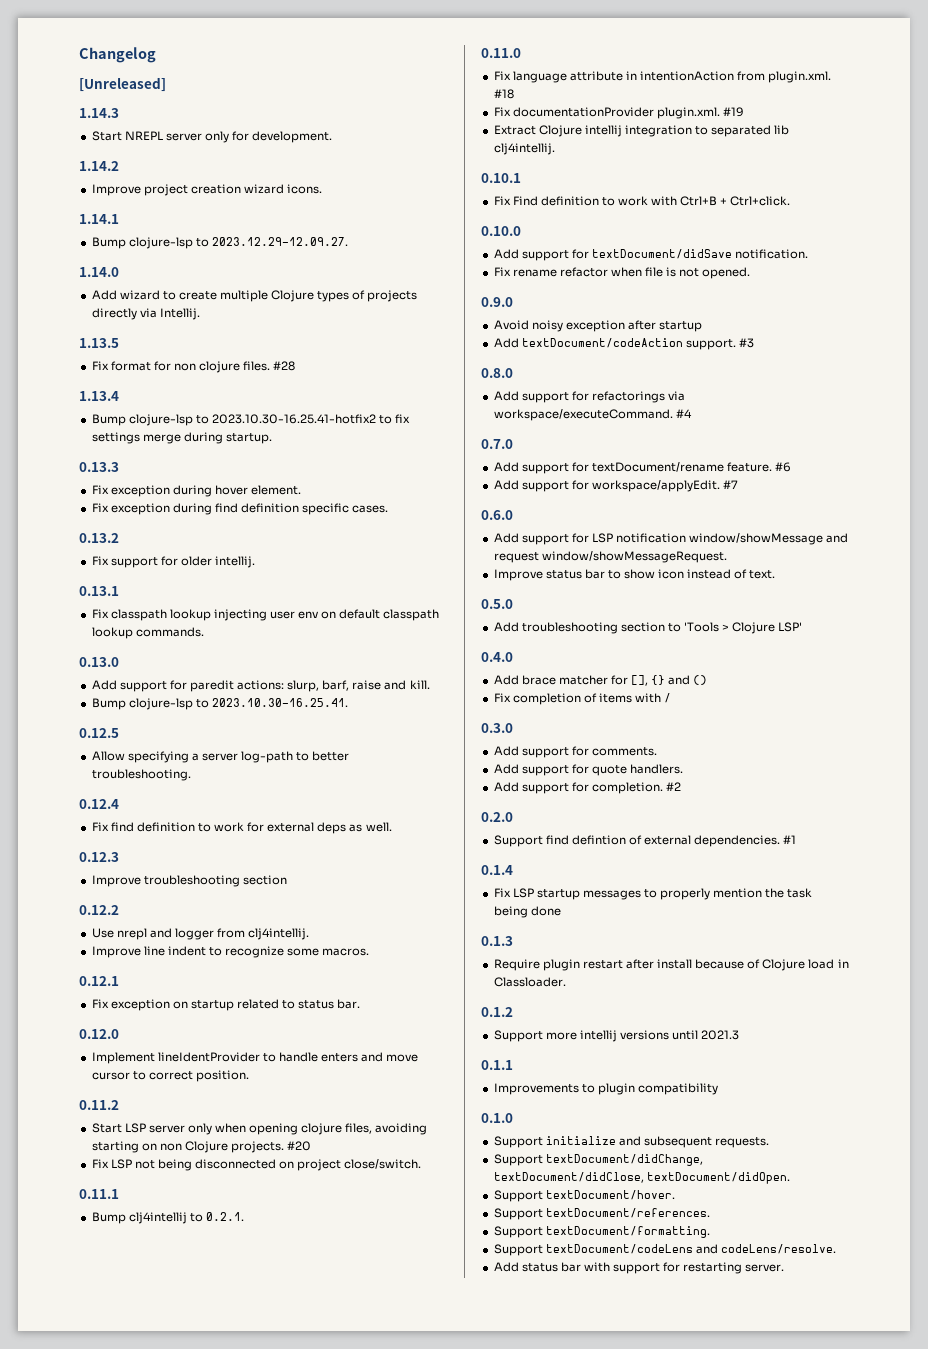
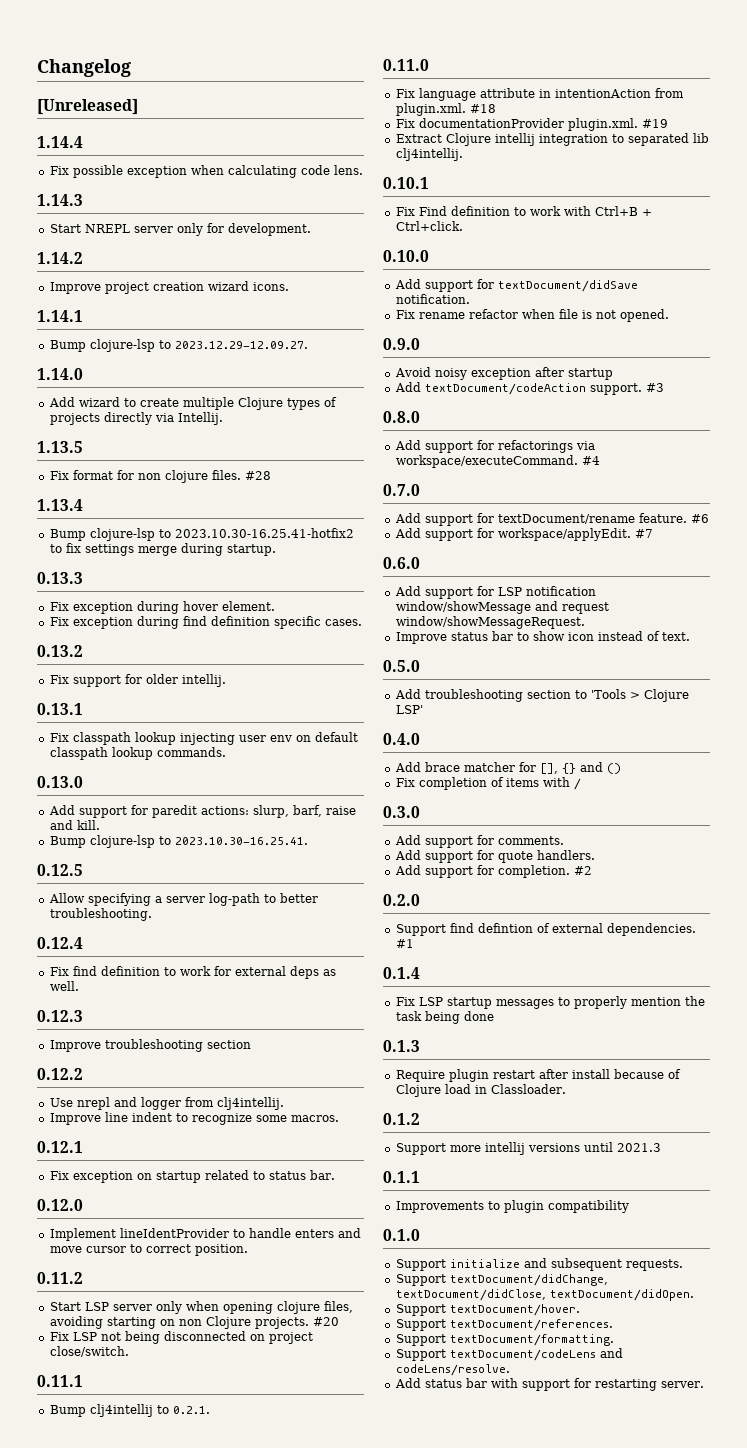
(166, 84) none -> [37,136,83,148] [49,165,363,178] // 1.14.4 // Fix possible exception when calculating code lens.

